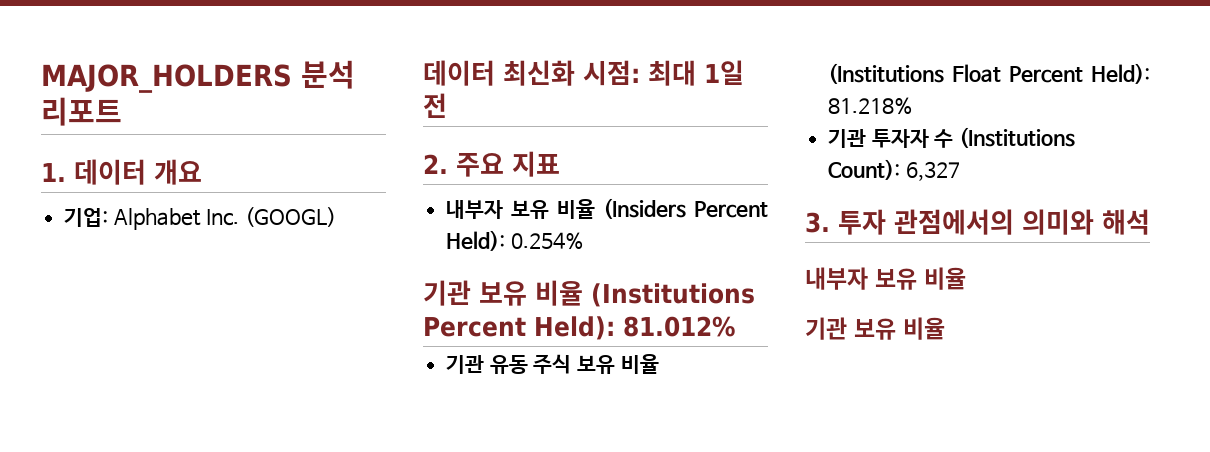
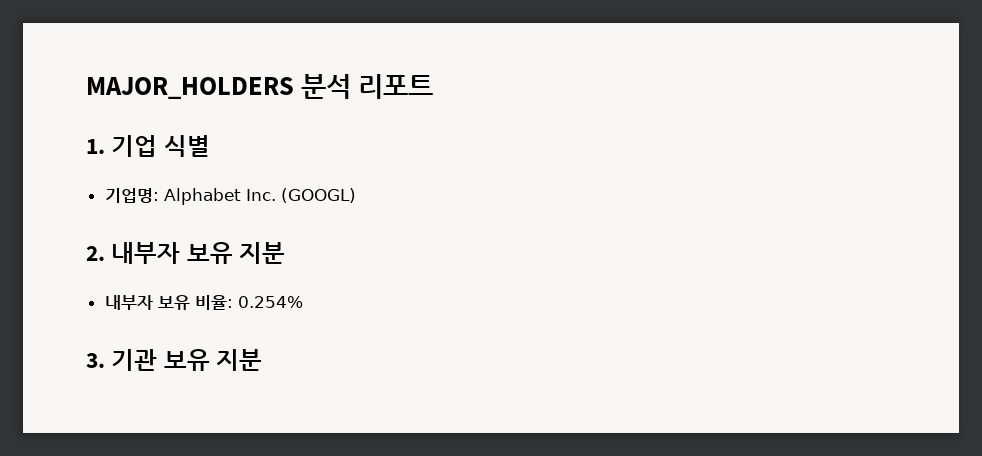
[74,159,202,185] [64,208,109,227] 데이터 개요 // 기업: -> [111,135,210,157] [104,188,159,203] 기업 식별 // 기업명:
[423,60,744,86] [423,93,447,118] [423,151,560,177] [446,198,769,219] [446,230,506,251] 데이터 최신화 시점: 최대 1일 전 // 2. 주요 지표 // 내부자 보유 비율 (Insiders Percent Held): -> [86,242,286,264] [104,295,233,310] 2. 내부자 보유 지분 // 내부자 보유 비율:
[423,280,755,307] [423,316,735,340] [446,354,659,374] [828,63,1150,84] [828,97,914,115] [828,127,1076,148] [828,159,960,181] [805,209,1150,235] [805,267,966,290] [805,317,945,340] 기관 보유 비율 (Institutions Percent Held): 81.012% // 기관 유동 주식 보유 비율 (Institutions Float Percent Held): 81.218% // 기관 투자자 수 (Institutions Count): 6,327 // 3. 투자 관점에서의 의미와 해석 // 내부자 보유 비율 // 기관 보유 비율 -> [86,349,263,371] 3. 기관 보유 지분

